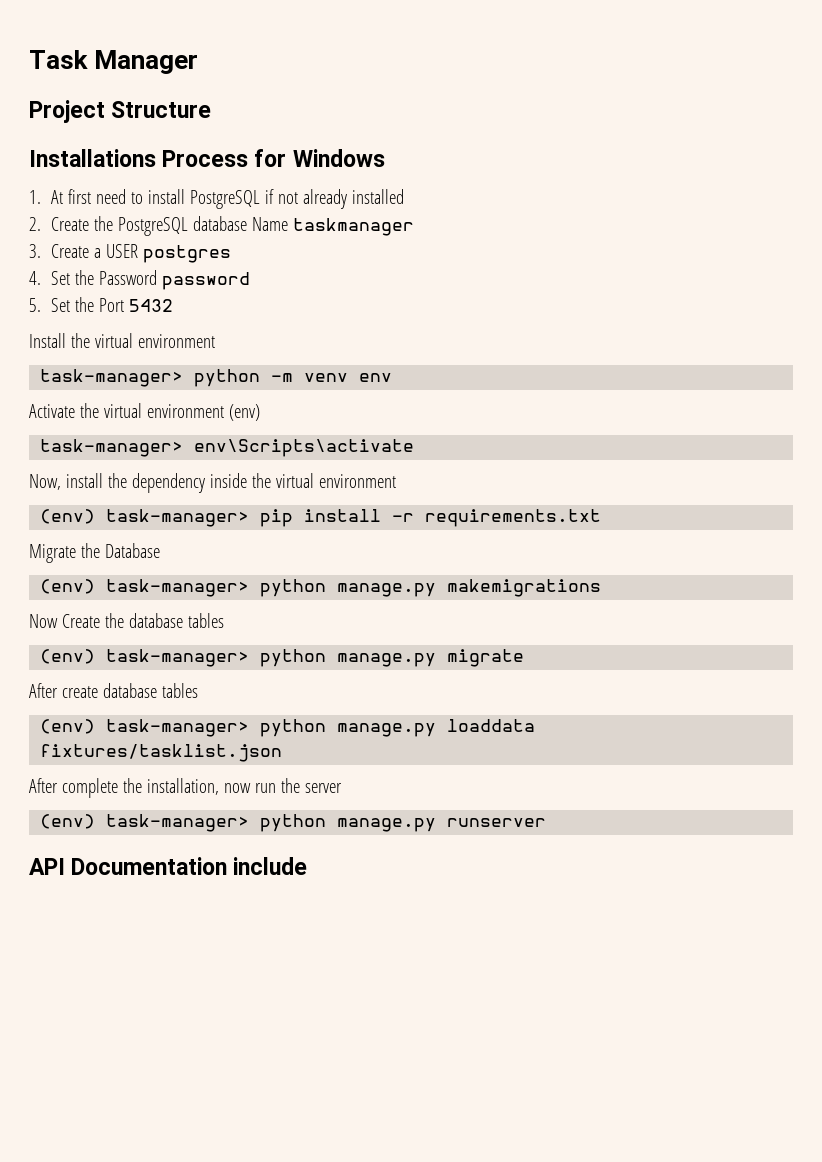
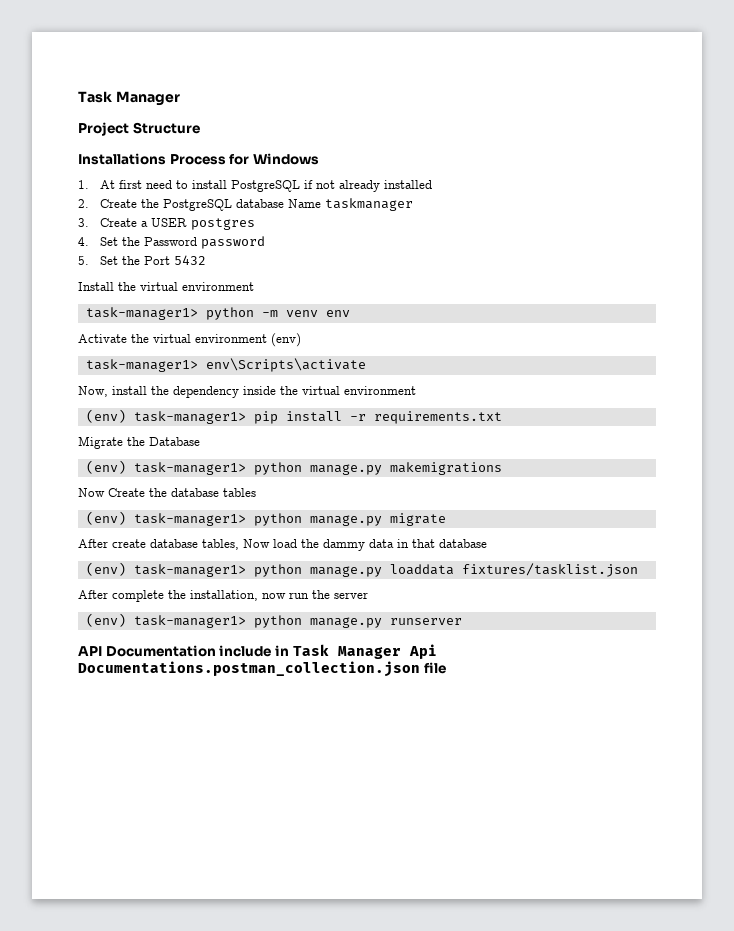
[40,369,184,387] task-manager> -> [85,307,198,320] task-manager1>
[40,439,184,457] task-manager> -> [85,359,198,372] task-manager1>
[106,509,250,527] task-manager> -> [133,411,246,424] task-manager1>
[106,579,250,597] task-manager> -> [133,462,246,475] task-manager1>
[106,649,250,667] task-manager> -> [133,513,246,526] task-manager1>
[161,683,198,698] [40,719,250,737] tables // (env) task-manager> -> [202,539,487,551] [85,562,246,577] tables, Now load the dammy data in that database // (env) task-manager1>
[106,814,250,832] task-manager> -> [133,615,246,628] task-manager1>
(308, 866) none -> [274,644,437,659] [78,661,446,677] in Task Manager Api Documentations.postman_collection.json file

